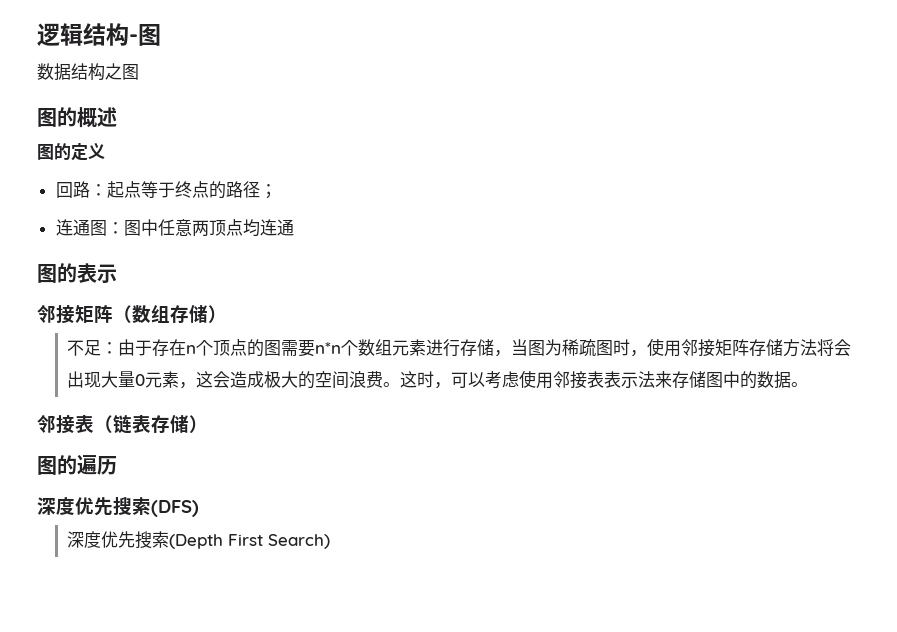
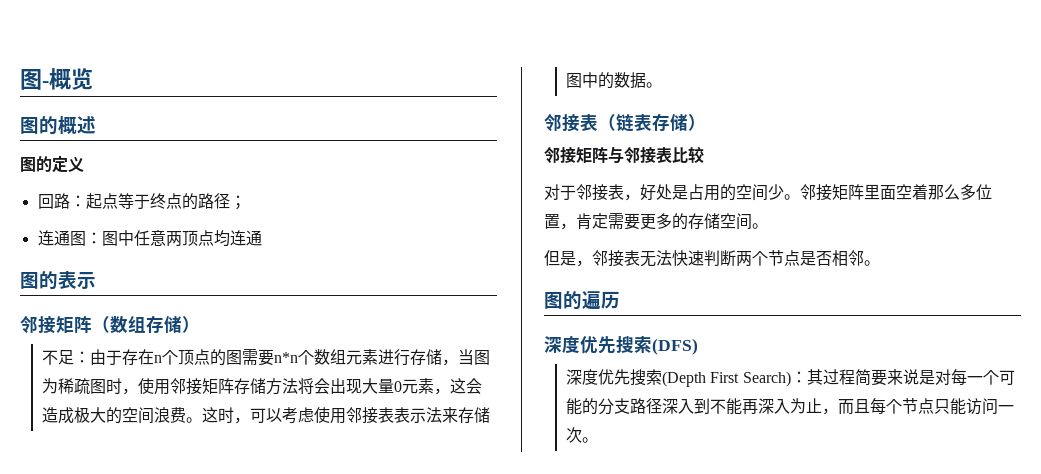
[37,23,161,46] [37,63,139,81] 逻辑结构-图 // 数据结构之图 -> [20,68,93,90] 图-概览
(208, 424) none -> [544,146,704,164] [544,184,992,201] [544,213,768,230] [544,250,880,267] // 邻接矩阵与邻接表比较 // 对于邻接表，好处是占用的空间少。邻接矩阵里面空着那么多位置，肯定需要更多的存储空间。 // 但是，邻接表无法快速判断两个节点是否相邻。
(331, 541) none -> [790,369,1015,386] [566,398,1015,415] [566,427,599,443] ：其过程简要来说是对每一个可能的分支路径深入到不能再深入为止，而且每个节点只能访问一次。

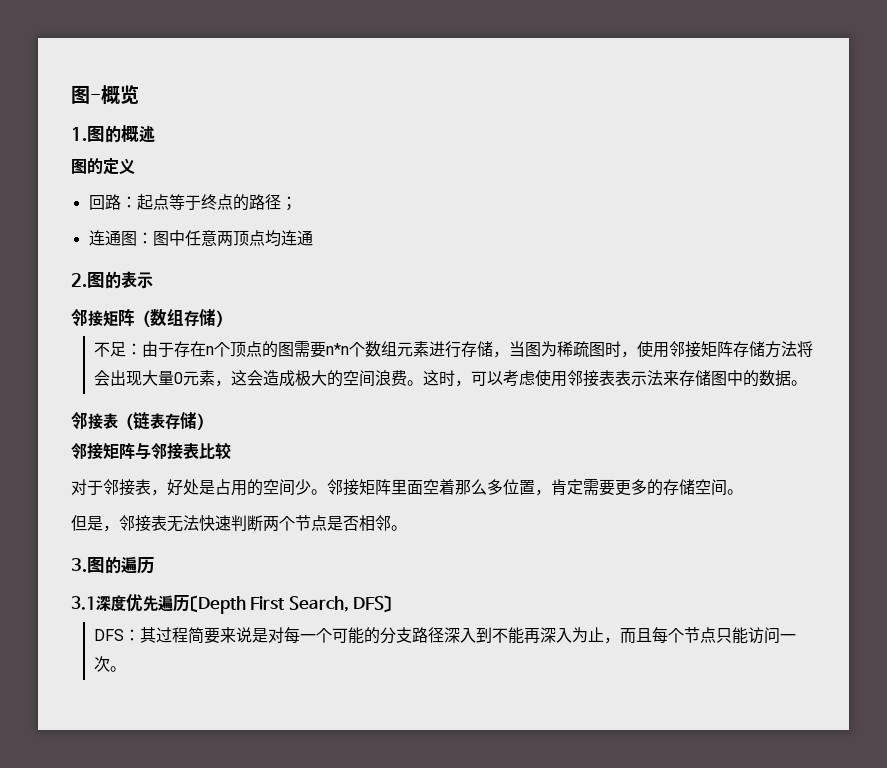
(93, 79) none -> [71,127,87,141] 1.
(262, 238) none -> [71,273,87,287] 2.
(880, 263) none -> [71,558,87,572] 3.
[544,335,698,355] [566,369,791,387] 深度优先搜索(DFS) // 深度优先搜索(Depth First Search) -> [71,594,393,614] [93,629,124,641] 3.1深度优先遍历〔Depth First Search, DFS〕 // DFS

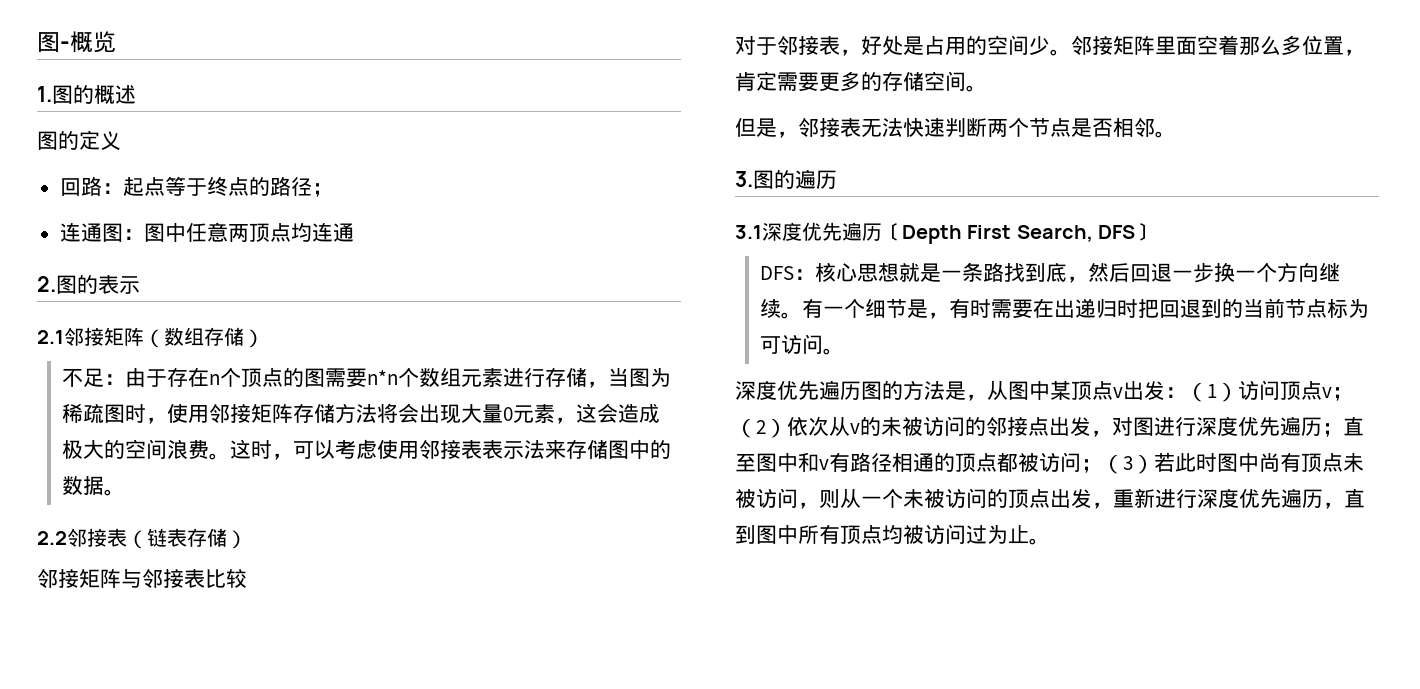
(153, 280) none -> [37,330,64,344] 2.1
(807, 383) none -> [37,531,67,545] 2.2
[139,627,796,644] [93,656,110,672] 其过程简要来说是对每一个可能的分支路径深入到不能再深入为止，而且每个节点只能访问一次 -> [815,262,1341,283] [760,298,1370,319] [760,334,845,355] [735,380,1353,402] [735,416,1364,438] [735,452,1364,474] [735,488,1365,509] [735,524,1029,545] 核心思想就是一条路找到底，然后回退一步换一个方向继续。有一个细节是，有时需要在出递归时把回退到的当前节点标为可访问。 // 深度优先遍历图的方法是，从图中某顶点v出发：（1）访问顶点v；（2）依次从v的未被访问的邻接点出发，对图进行深度优先遍历；直至图中和v有路径相通的顶点都被访问；（3）若此时图中尚有顶点未被访问，则从一个未被访问的顶点出发，重新进行深度优先遍历，直到图中所有顶点均被访问过为止

